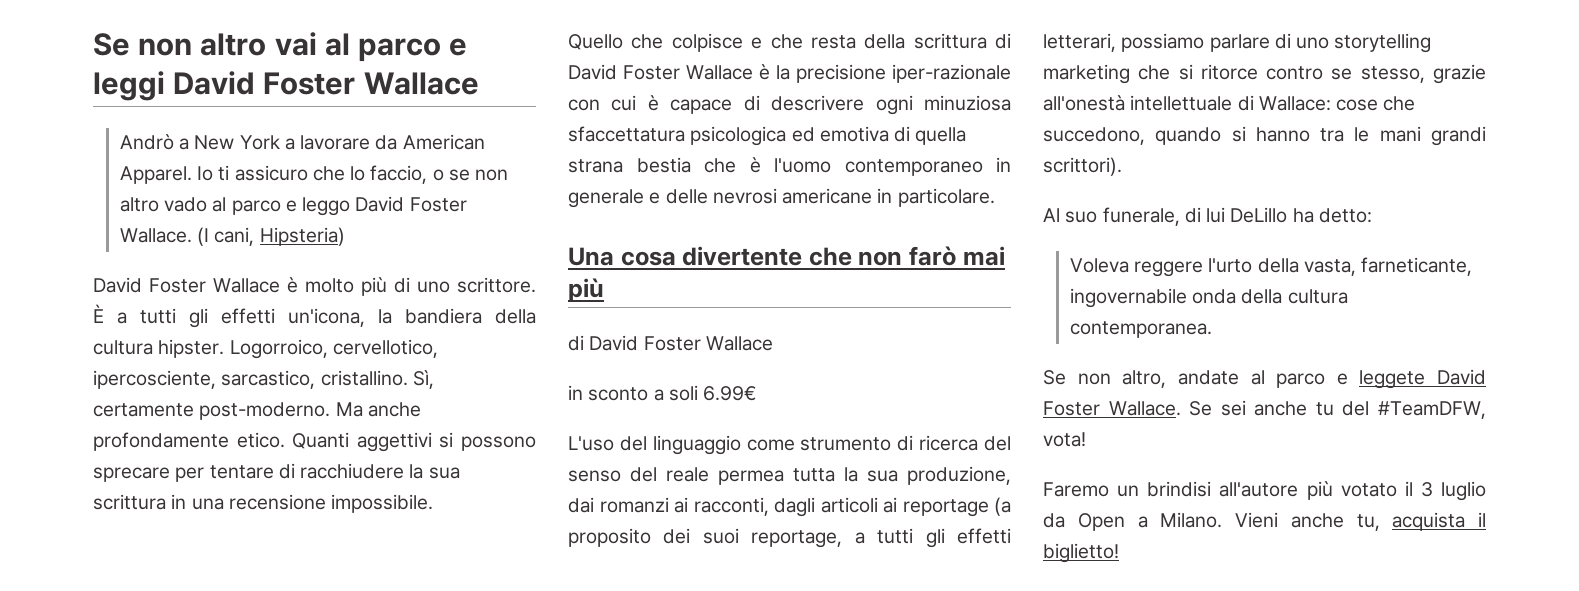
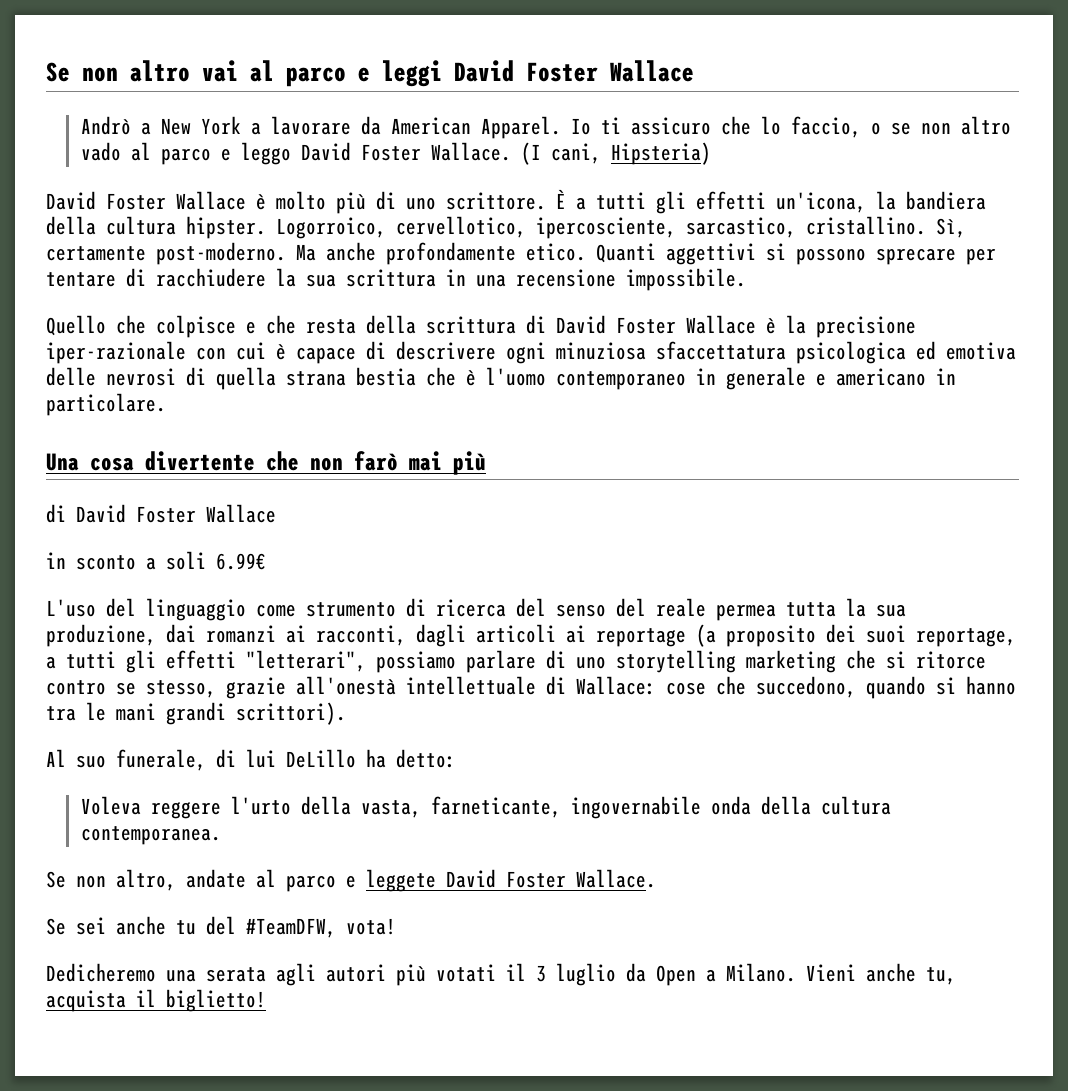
(889, 134) none -> [46,367,176,386] delle nevrosi
[665,188,873,204] delle nevrosi americane -> [836,368,926,386] americano
[1043,33,1116,52] letterari, -> [246,650,366,672] "letterari",
(1181, 408) none -> (656, 878) //
[1043,481,1397,500] Faremo un brindisi all'autore più votato -> [46,963,496,986] Dedicheremo una serata agli autori più votati

